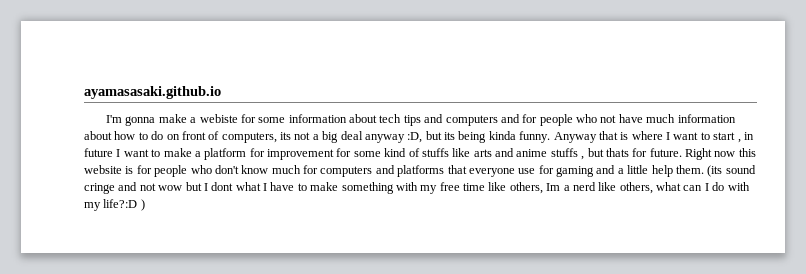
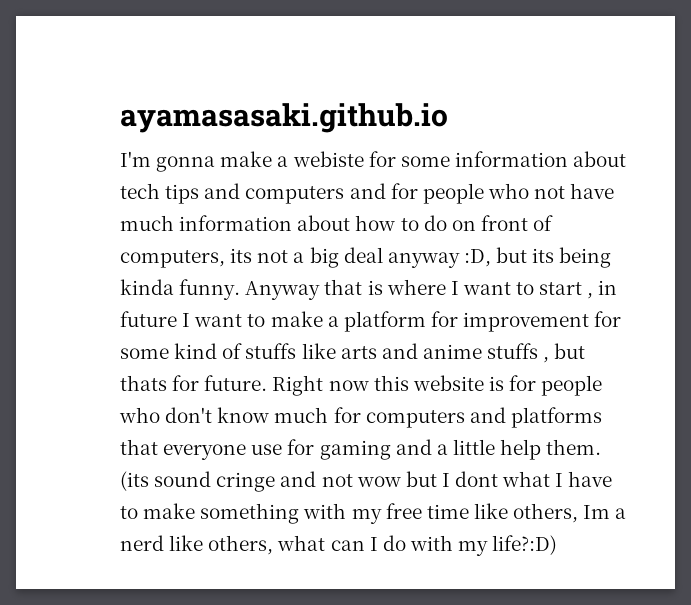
[103,199,145,211] life?:D ) -> [492,535,558,555] life?:D)

